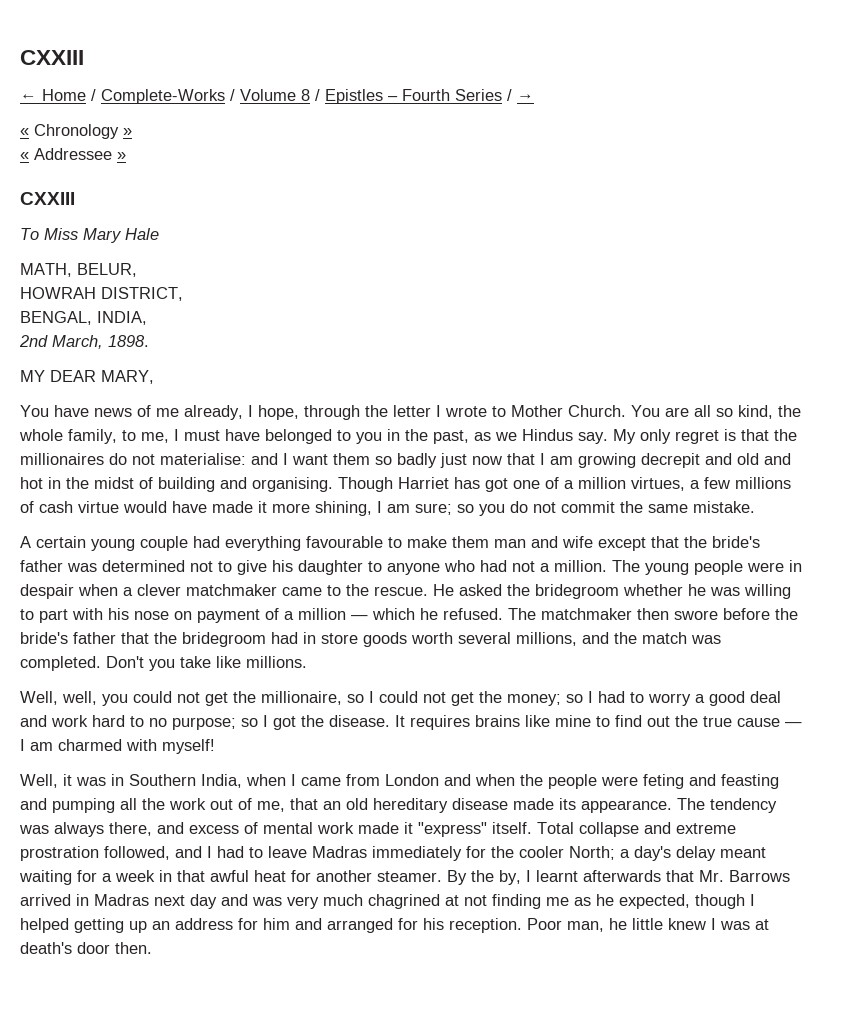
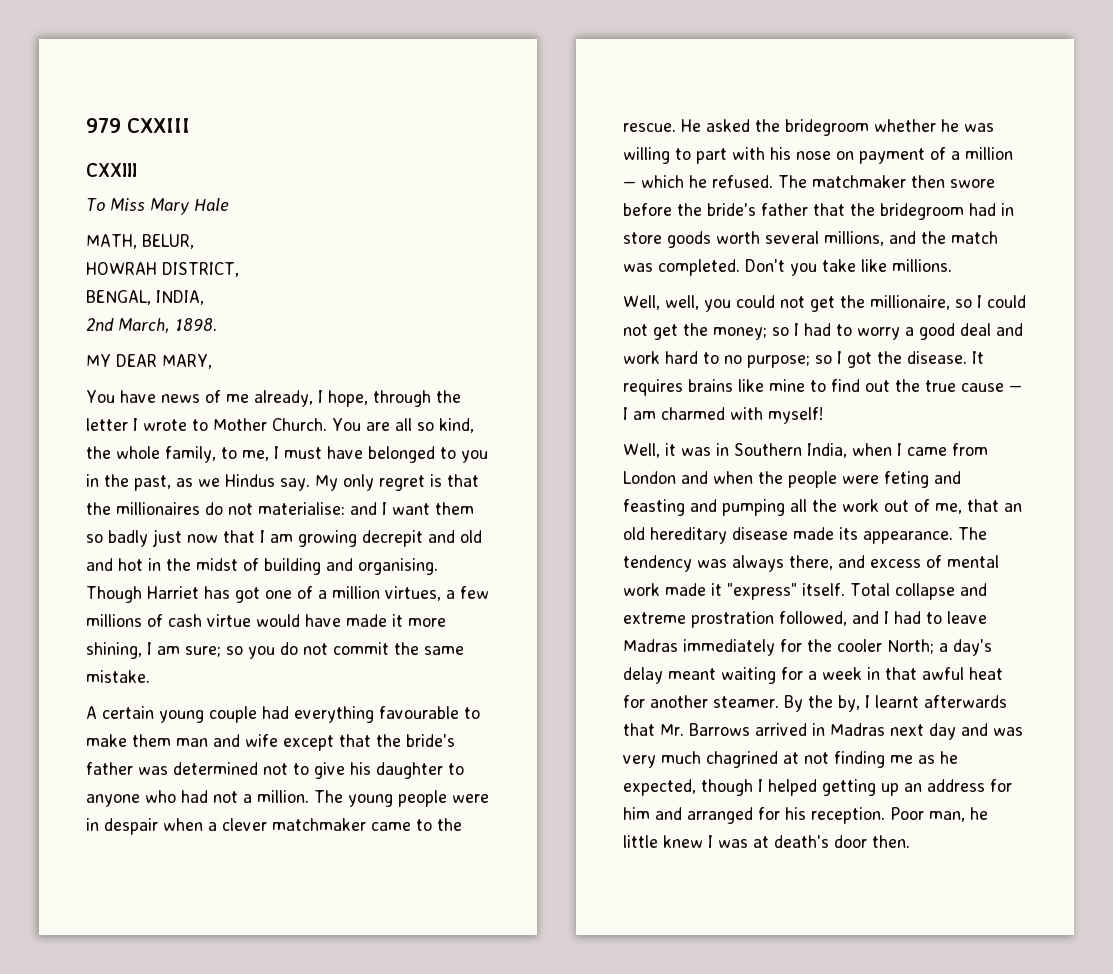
[20,50,84,65] [20,89,534,104] [20,124,132,139] [20,148,126,160] CXXIII // ← Home / Complete-Works / Volume 8 / Epistles – Fourth Series / → // « Chronology » // « Addressee » -> [86,118,190,133] 979 CXXIII

